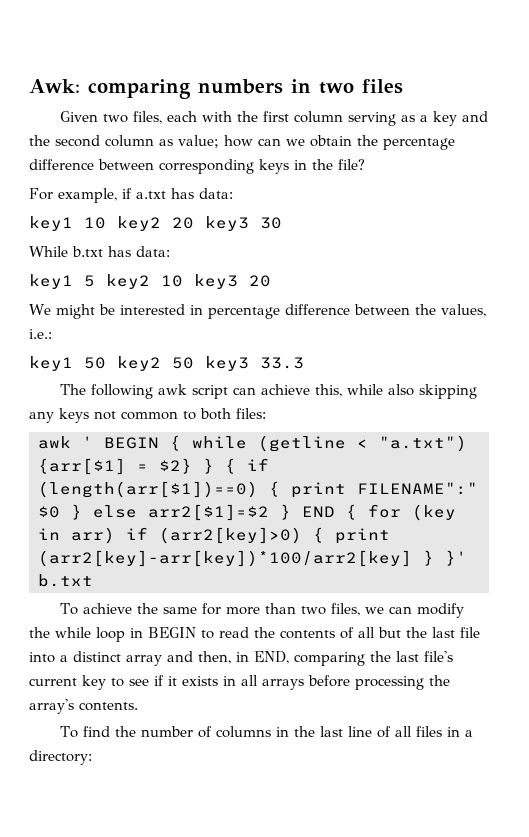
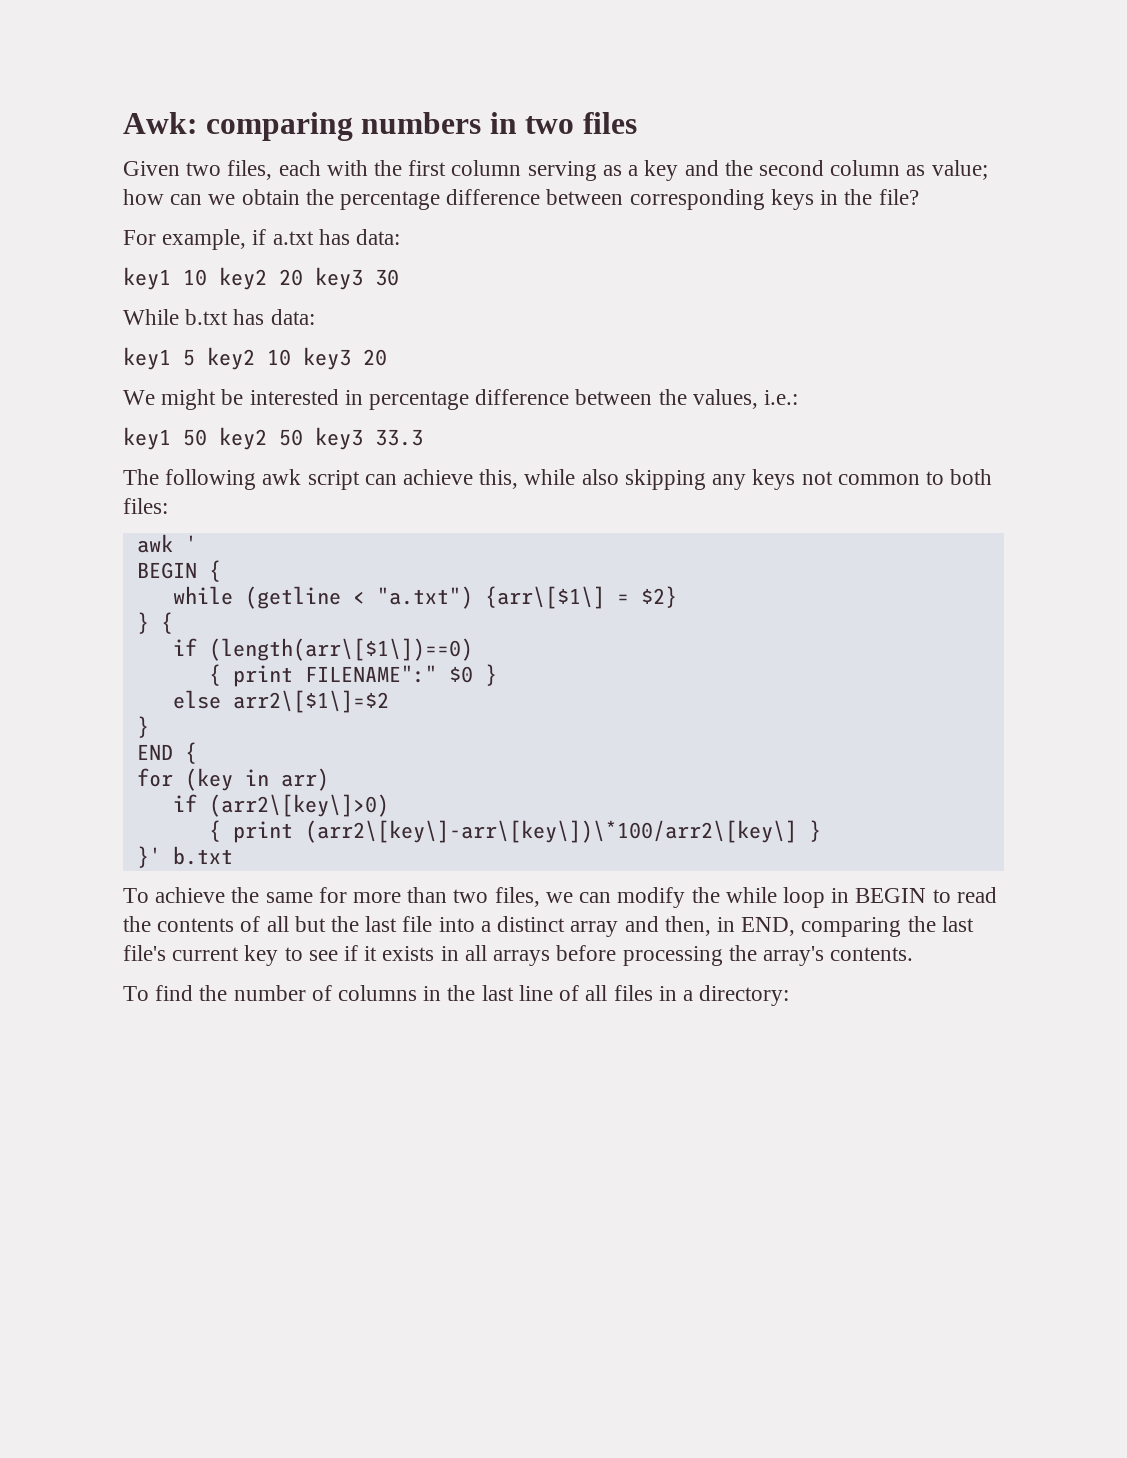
(93, 442) none -> (197, 543) //
(181, 443) none -> (221, 571) //
[38,458,126,475] {arr[$1] -> [484,586,605,609] {arr\[$1\]
(192, 466) none -> (677, 597) //
[247,458,269,471] [38,481,258,498] if (length(arr[$1])==0) -> [172,638,473,661] // if (length(arr\[$1\])==0) //
[93,504,291,521] else arr2[$1]=$2 } -> [172,690,389,713] [136,716,149,738] // else arr2\[$1\]=$2 // } //
(357, 512) none -> (197, 753) //
[126,527,390,544] [38,550,434,567] if (arr2[key]>0) { print (arr2[key]-arr[key])*100/arr2[key] } -> [172,794,389,817] [208,820,821,843] // if (arr2\[key\]>0) // { print (arr2\[key\]-arr\[key\])\*100/arr2\[key\] } //

